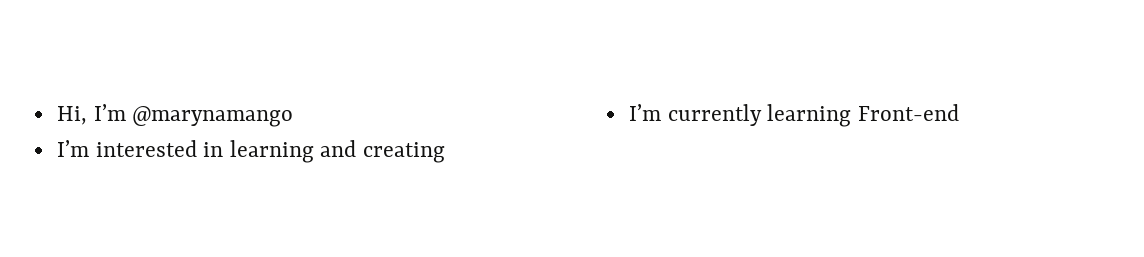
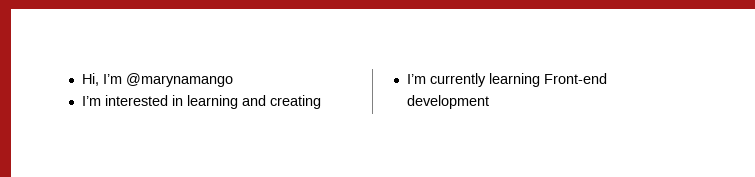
(959, 112) none -> [406,95,489,109] development

